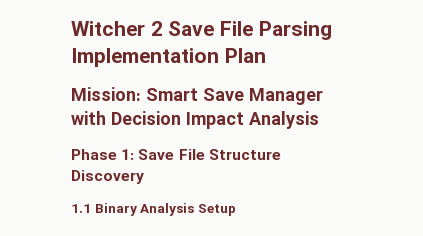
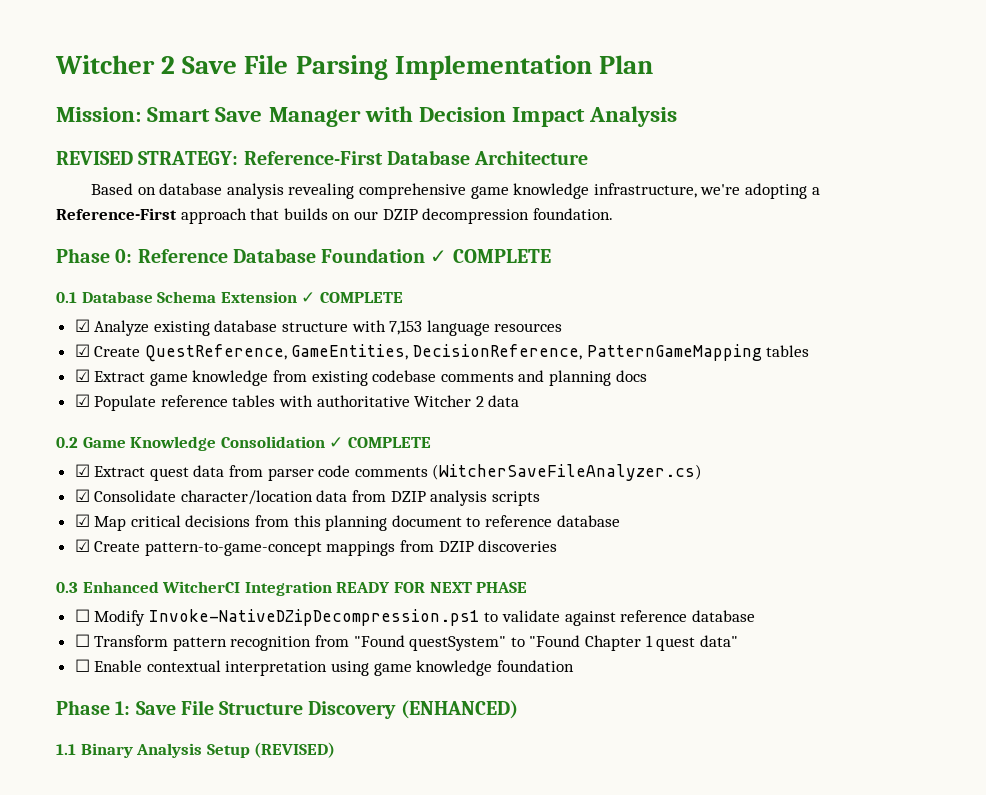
(319, 120) none -> [56,150,589,165] [91,183,820,199] [56,208,613,224] [56,248,551,263] [56,291,403,303] [74,319,563,336] [74,344,810,362] [74,369,647,386] [74,394,520,411] [56,436,431,451] [74,464,703,481] [74,489,540,506] [74,514,620,531] [74,539,558,556] [56,581,528,596] [74,609,755,626] [74,634,738,651] [74,659,574,676] // REVISED STRATEGY: Reference-First Database Architecture // Based on database analysis revealing comprehensive game knowledge infrastructure, we're adopting a Reference-First approach that builds on our DZIP decompression foundation. // Phase 0: Reference Database Foundation ✓ COMPLETE // 0.1 Database Schema Extension ✓ COMPLETE // ☑ Analyze existing database structure with 7,153 language resources // ☑ Create QuestReference, GameEntities, DecisionReference, PatternGameMapping tables // ☑ Extract game knowledge from existing codebase comments and planning docs // ☑ Populate reference tables with authoritative Witcher 2 data // 0.2 Game Knowledge Consolidation ✓ COMPLETE // ☑ Extract quest data from parser code comments (WitcherSaveFileAnalyzer.cs) // ☑ Consolidate character/location data from DZIP analysis scripts // ☑ Map critical decisions from this planning document to reference database // ☑ Create pattern-to-game-concept mappings from DZIP discoveries // 0.3 Enhanced WitcherCI Integration READY FOR NEXT PHASE // ☐ Modify Invoke-NativeDZipDecompression.ps1 to validate against reference database // ☐ Transform pattern recognition from "Found questSystem" to "Found Chapter 1 quest data" // ☐ Enable contextual interpretation using game knowledge foundation
(144, 177) none -> [400,700,518,719] (ENHANCED)
(236, 210) none -> [254,742,336,758] (REVISED)

